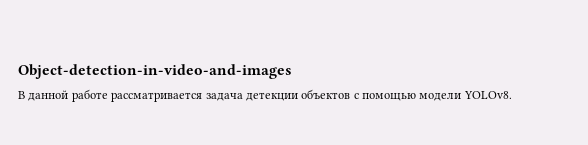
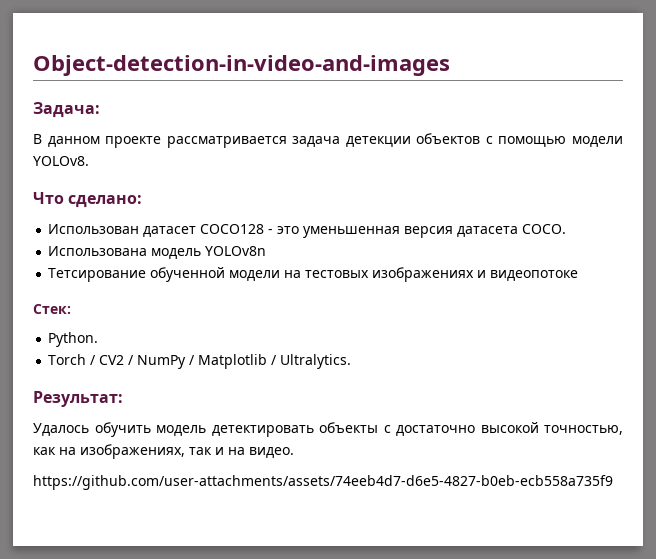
(292, 71) none -> [33,102,100,118] // Задача:
[28,89,108,102] данной работе -> [47,136,162,148] данном проекте
(512, 95) none -> [33,192,143,208] [48,224,567,238] [48,246,267,259] [48,267,579,282] [33,304,71,314] [48,332,99,347] [48,354,352,369] [33,391,123,407] [33,422,623,437] [33,444,294,459] [33,475,613,490] // Что сделано: // Использован датасет COCO128 - это уменьшенная версия датасета COCO. // Использована модель YOLOv8n // Тетсирование обученной модели на тестовых изображениях и видеопотоке // Стек: // Python. // Torch / CV2 / NumPy / Matplotlib / Ultralytics. // Результат: // Удалось обучить модель детектировать объекты с достаточно высокой точностью, как на изображениях, так и на видео. // https://github.com/user-attachments/assets/74eeb4d7-d6e5-4827-b0eb-ecb558a735f9

